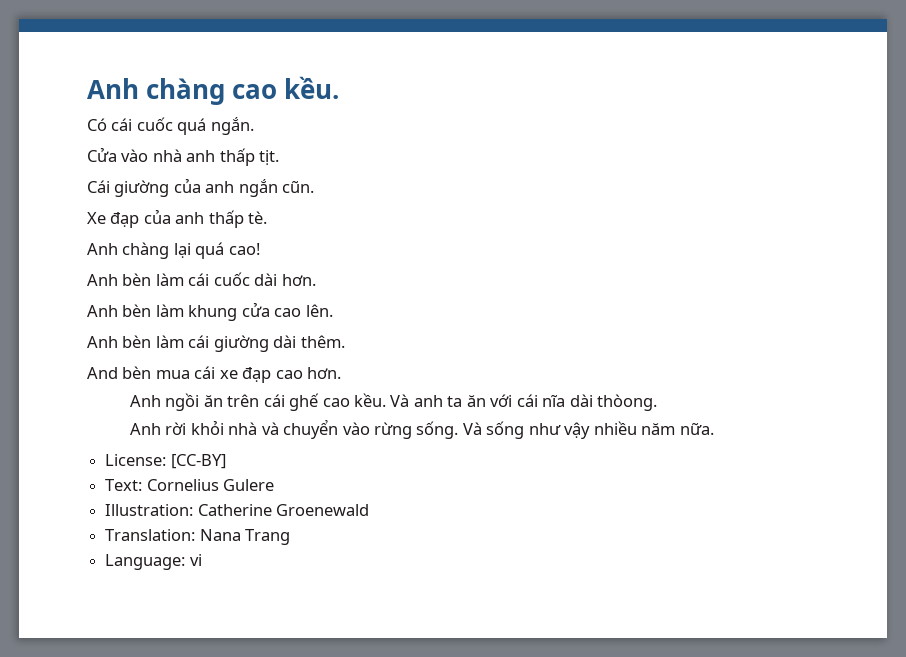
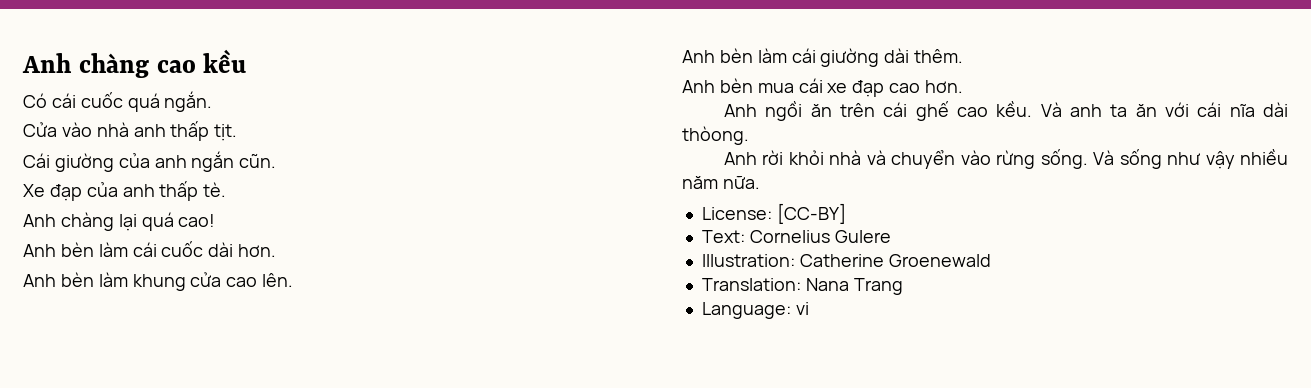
[284,76,340,99] kều. -> [203,49,247,73] kều
[87,367,118,379] And -> [682,80,715,93] Anh

